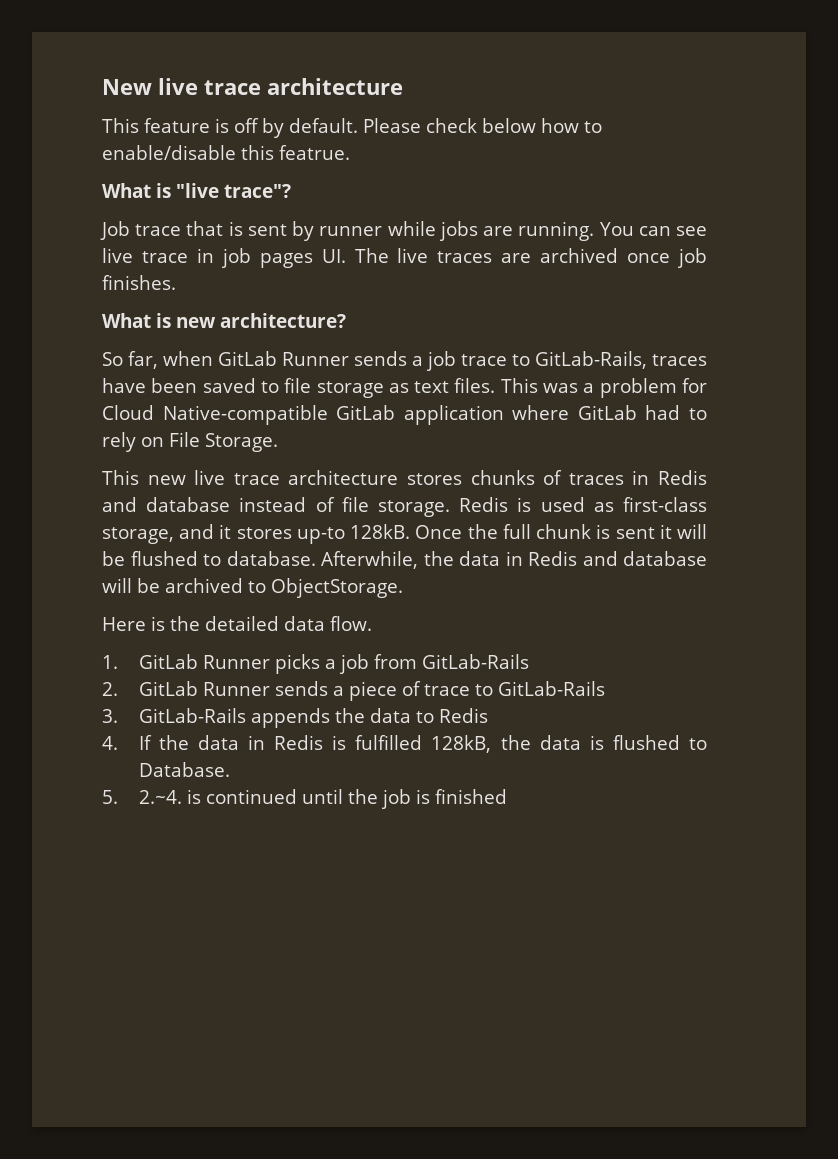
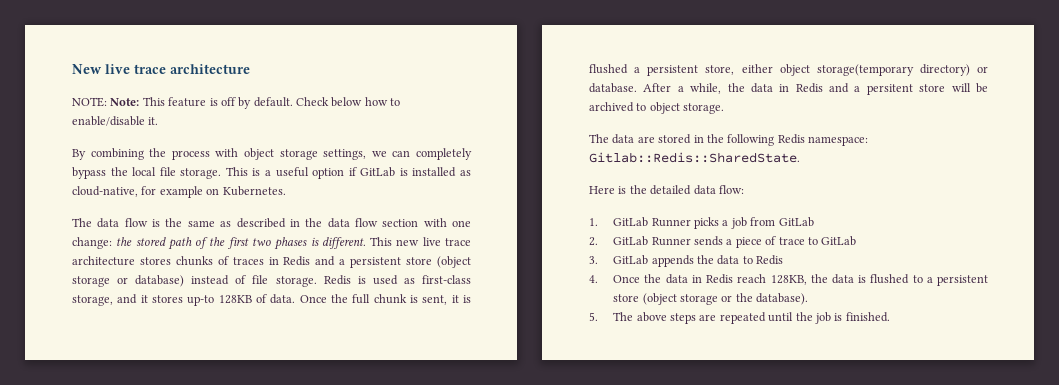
(403, 86) none -> [72,97,140,107] NOTE: Note:
[363,118,477,133] Please check -> [296,97,329,106] Check
[241,145,350,160] [102,183,291,198] [100,221,707,241] [102,248,707,268] [102,275,176,290] [102,313,346,328] [102,351,707,371] [102,378,708,398] [102,405,707,425] [102,432,278,452] this featrue. // What is "live trace"? // Job trace that is sent by runner while jobs are running. You can see live trace in job pages UI. The live traces are archived once job finishes. // What is new architecture? // So far, when GitLab Runner sends a job trace to GitLab-Rails, traces have been saved to file storage as text files. This was a problem for Cloud Native-compatible GitLab application where GitLab had to rely on File Storage. // -> [148,117,159,125] [72,148,472,160] [72,167,471,179] [72,186,286,198] [72,218,471,228] [72,237,366,250] it. // By combining the process with object storage settings, we can completely bypass the local file storage. This is a useful option if GitLab is installed as cloud-native, for example on Kubernetes. // The data flow is the same as described in the data flow section with one change: the stored path of the first two phases is different.
[146,497,231,512] database -> [339,256,472,268] [72,275,185,287] a persistent store (object storage or database)
[350,524,411,539] 128kB. -> [218,294,296,304] 128KB of data.
[615,524,707,539] [102,551,418,569] sent it will be flushed to database. Afterwhile, -> [422,295,471,305] [589,64,988,76] [589,83,722,94] sent, it is flushed a persistent store, either object storage(temporary directory) or database. After a while,
[623,551,707,566] database -> [854,84,946,95] a persitent store
[271,578,403,598] ObjectStorage. -> [649,102,725,114] [589,134,868,146] [589,152,800,163] object storage. // The data are stored in the following Redis namespace: Gitlab::Redis::SharedState.
[330,616,372,631] flow. -> [718,185,744,194] flow:
[421,654,529,669] GitLab-Rails -> [778,217,814,227] GitLab
[497,681,605,696] GitLab-Rails -> [821,236,857,246] GitLab
[138,708,246,723] GitLab-Rails -> [613,255,649,265] GitLab
[138,735,492,753] If the data in Redis is fulfilled 128kB, -> [613,274,807,285] Once the data in Redis reach 128KB,
[138,762,230,777] [102,789,297,804] Database. // 5. 2.~4. is continued -> [926,275,988,286] [613,293,809,305] [589,312,766,324] a persistent store (object storage or the database). // 5. The above steps are repeated
[434,789,507,804] finished -> [845,312,890,322] finished.

